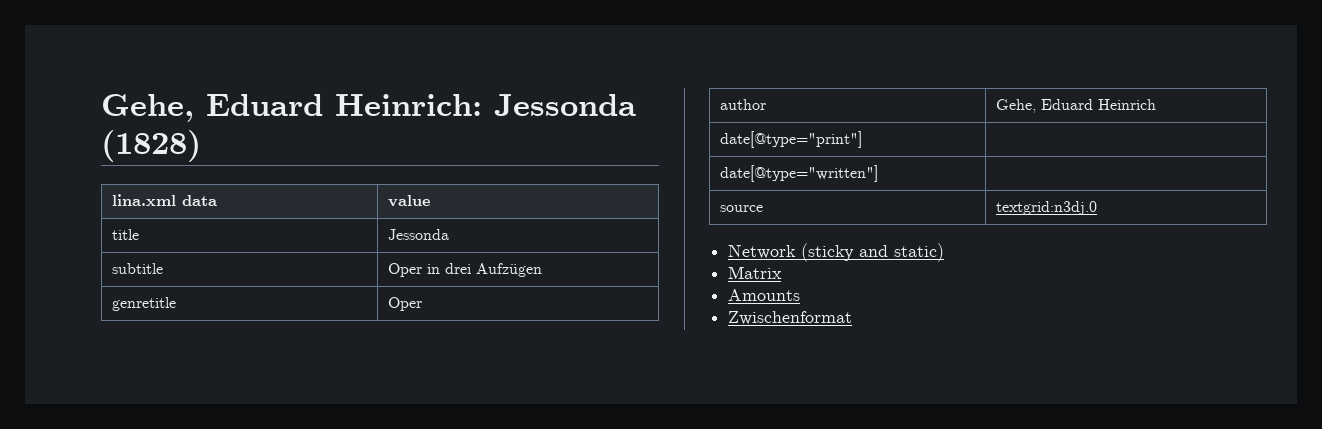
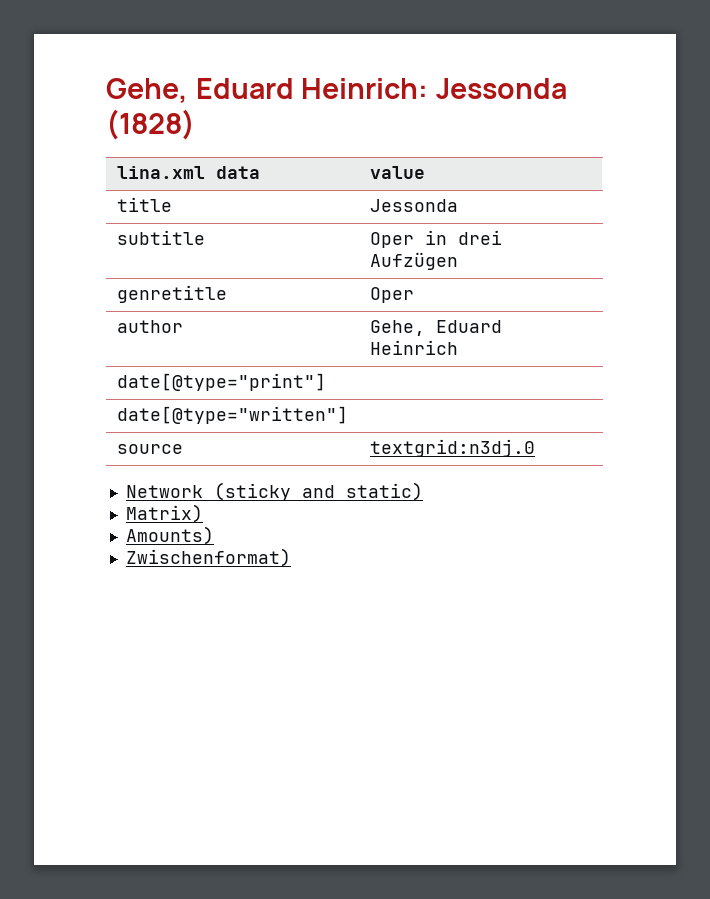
[728,266,783,279] [728,289,801,301] [728,311,853,325] Matrix // Amounts // Zwischenformat -> [125,504,203,523] [125,526,214,545] [125,548,291,567] Matrix) // Amounts) // Zwischenformat)

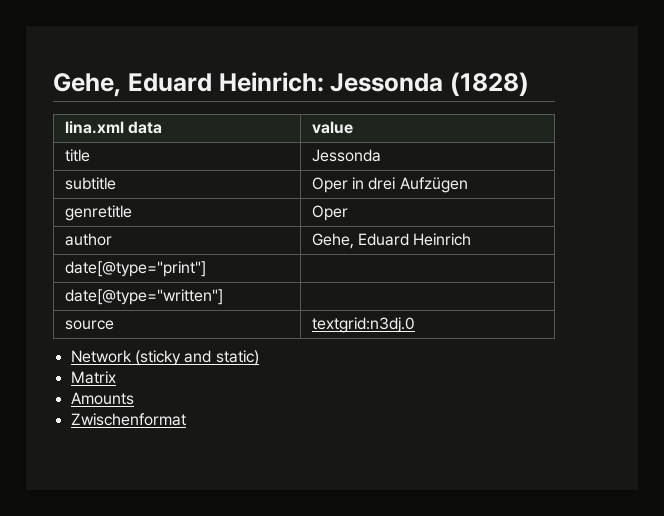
[125,504,203,523] [125,526,214,545] [125,548,291,567] Matrix) // Amounts) // Zwischenformat) -> [70,371,116,384] [70,392,134,405] [70,413,186,426] Matrix // Amounts // Zwischenformat

